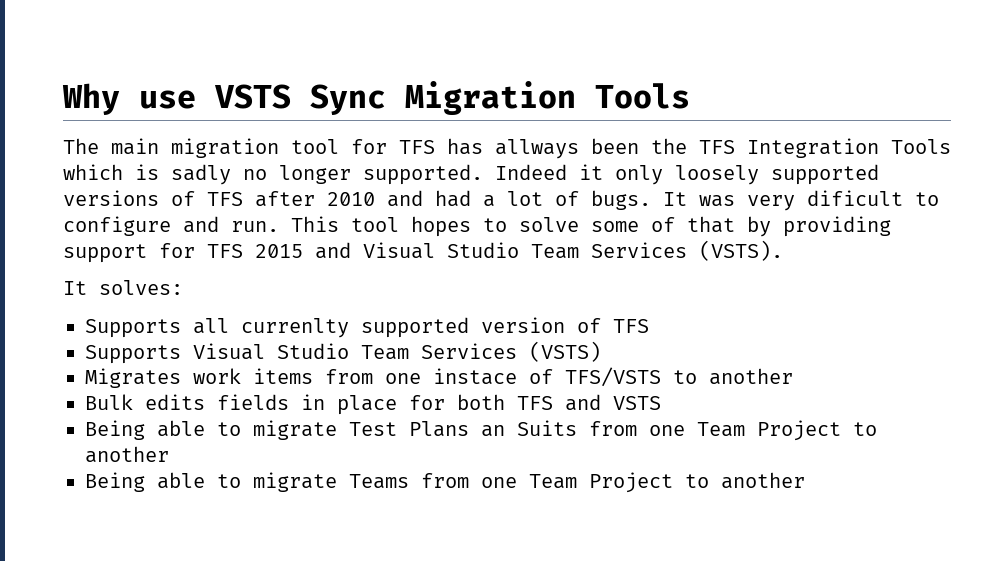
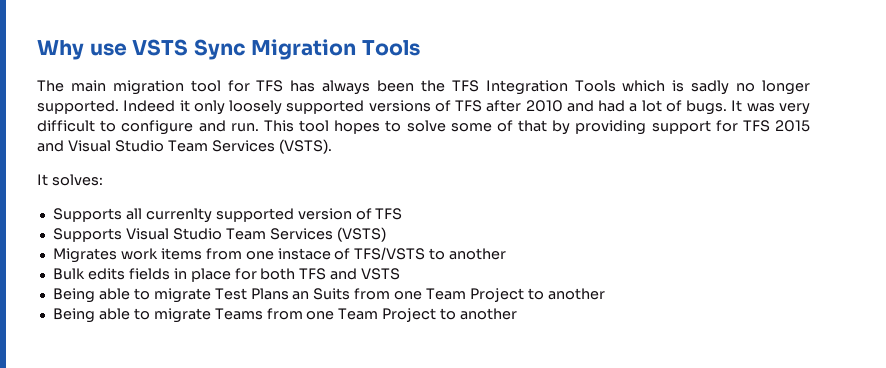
[495,139,579,159] allways -> [322,80,371,95] always
[807,190,903,206] dificult -> [37,120,95,132] difficult

